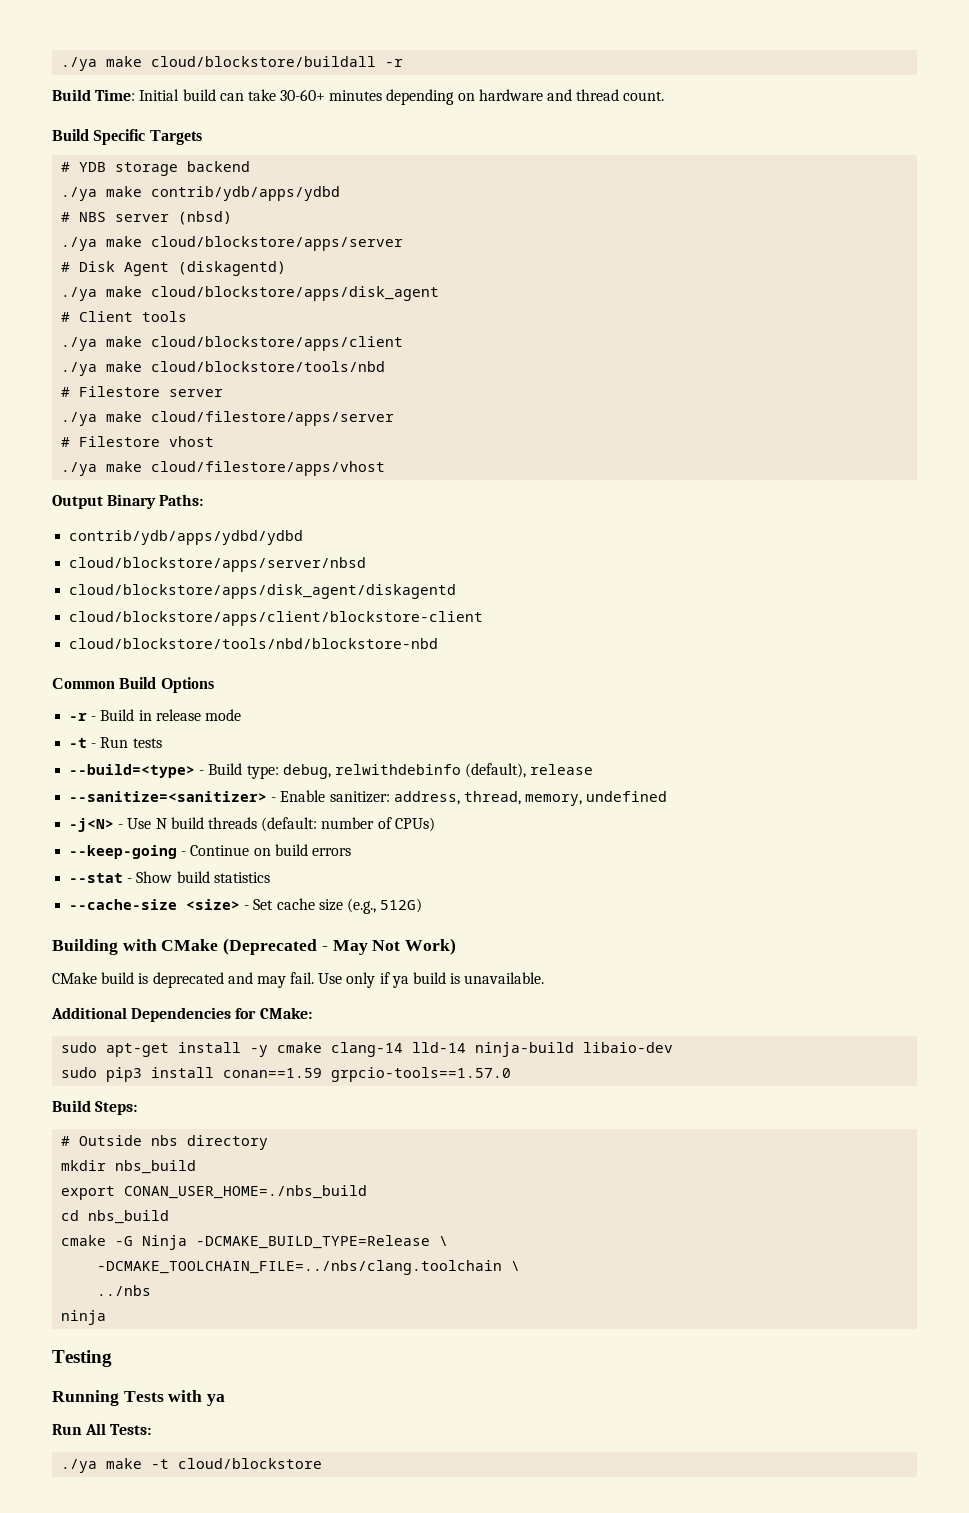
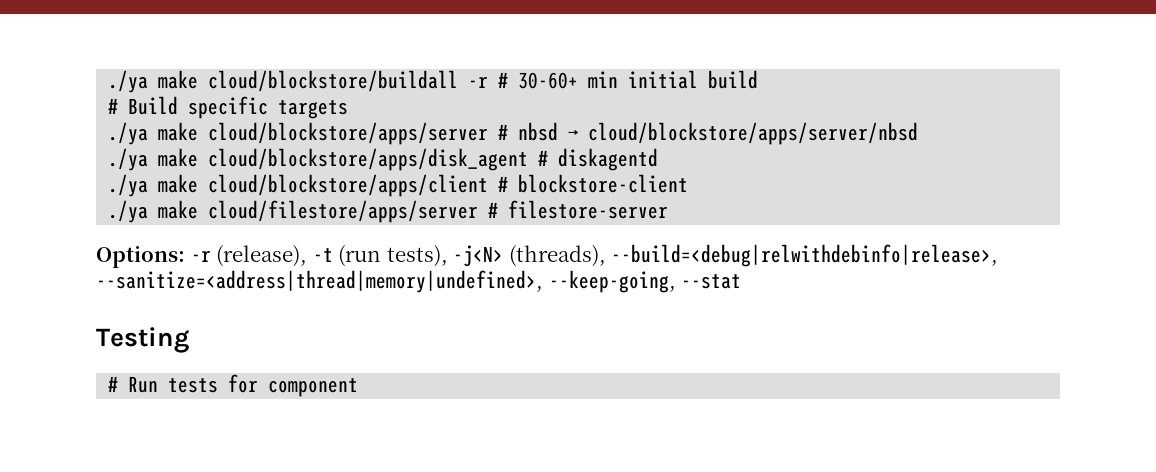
[52,89,665,105] [52,129,202,145] [61,161,251,176] [61,186,341,201] [61,211,233,225] // Build Time: Initial build can take 30-60+ minutes depending on hardware and thread count. // Build Specific Targets // # YDB storage backend // ./ya make contrib/ydb/apps/ydbd // # NBS server (nbsd) -> [498,70,759,89] [108,96,349,119] # 30-60+ min initial build // # Build specific targets
[61,261,287,276] // # Disk Agent (diskagentd) -> [498,122,919,145] # nbsd → cloud/blockstore/apps/server/nbsd
[61,311,188,322] // # Client tools -> [538,148,659,171] # diskagentd
[61,361,386,376] [61,386,224,397] [61,411,395,426] [61,436,215,447] [61,461,386,476] [52,494,204,509] [69,530,304,545] [69,557,367,572] [69,584,457,599] [69,611,484,626] [69,638,439,649] [52,677,214,693] [69,709,241,721] [69,737,162,748] [69,763,594,779] [69,790,668,806] [69,817,435,832] [69,844,351,859] [69,871,270,883] [69,898,423,914] [52,938,457,955] [52,972,545,988] [51,1007,312,1022] [61,1042,674,1057] [61,1067,512,1082] [52,1100,138,1115] [61,1135,269,1150] [61,1160,197,1174] [61,1185,368,1200] [61,1210,170,1224] [61,1235,449,1250] [97,1260,521,1275] [97,1285,152,1296] [61,1310,107,1325] [52,1350,112,1367] [52,1390,226,1406] [52,1423,152,1435] [61,1458,323,1473] // ./ya make cloud/blockstore/tools/nbd // # Filestore server // ./ya make cloud/filestore/apps/server // # Filestore vhost // ./ya make cloud/filestore/apps/vhost // Output Binary Paths: // contrib/ydb/apps/ydbd/ydbd // cloud/blockstore/apps/server/nbsd // cloud/blockstore/apps/disk_agent/diskagentd // cloud/blockstore/apps/client/blockstore-client // cloud/blockstore/tools/nbd/blockstore-nbd // Common Build Options // -r - Build in release mode // -t - Run tests // --build=<type> - Build type: debug, relwithdebinfo (default), release // --sanitize=<sanitizer> - Enable sanitizer: address, thread, memory, undefined // -j<N> - Use N build threads (default: number of CPUs) // --keep-going - Continue on build errors // --stat - Show build statistics // --cache-size <size> - Set cache size (e.g., 512G) // Building with CMake (Deprecated - May Not Work) // CMake build is deprecated and may fail. Use only if ya build is unavailable. // Additional Dependencies for CMake: // sudo apt-get install -y cmake clang-14 lld-14 ninja-build libaio-dev // sudo pip3 install conan==1.59 grpcio-tools==1.57.0 // Build Steps: // # Outside nbs directory // mkdir nbs_build // export CONAN_USER_HOME=./nbs_build // cd nbs_build // cmake -G Ninja -DCMAKE_BUILD_TYPE=Release \ // -DCMAKE_TOOLCHAIN_FILE=../nbs/clang.toolchain \ // ../nbs // ninja // Testing // Running Tests with ya // Run All Tests: // ./ya make -t cloud/blockstore -> [498,174,689,193] [108,200,669,223] [96,244,999,268] [96,270,742,293] [96,327,189,353] [108,374,359,397] # blockstore-client // ./ya make cloud/filestore/apps/server # filestore-server // Options: -r (release), -t (run tests), -j<N> (threads), --build=<debug|relwithdebinfo|release>, --sanitize=<address|thread|memory|undefined>, --keep-going, --stat // Testing // # Run tests for component

